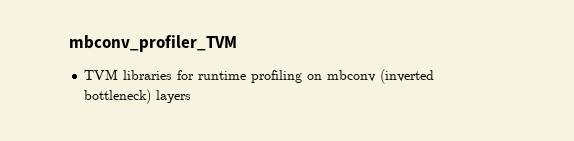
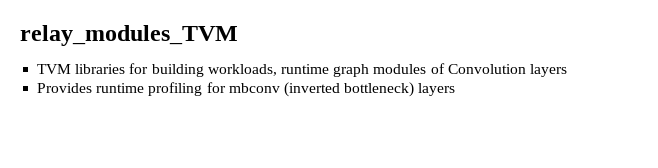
[69,35,237,52] mbconv_profiler_TVM -> [20,25,238,46] relay_modules_TVM
(195, 75) none -> [151,63,567,77] [37,83,93,93] building workloads, runtime graph modules of Convolution layers // Provides
[307,74,323,80] on -> [206,82,226,93] for

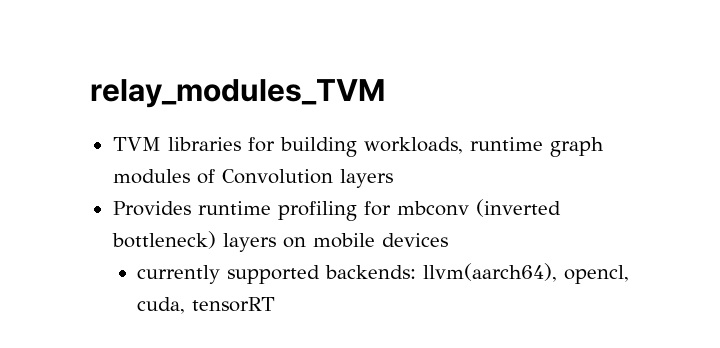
(456, 89) none -> [282,233,448,248] [137,263,630,284] [137,297,276,314] on mobile devices // currently supported backends: llvm(aarch64), opencl, cuda, tensorRT

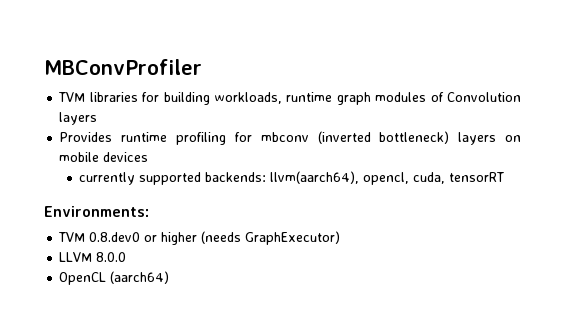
[90,79,385,108] relay_modules_TVM -> [44,59,202,75] MBConvProfiler
(276, 304) none -> [44,206,149,217] [58,231,341,245] [59,252,127,262] [59,271,170,285] // Environments: // TVM 0.8.dev0 or higher (needs GraphExecutor) // LLVM 8.0.0 // OpenCL (aarch64)

